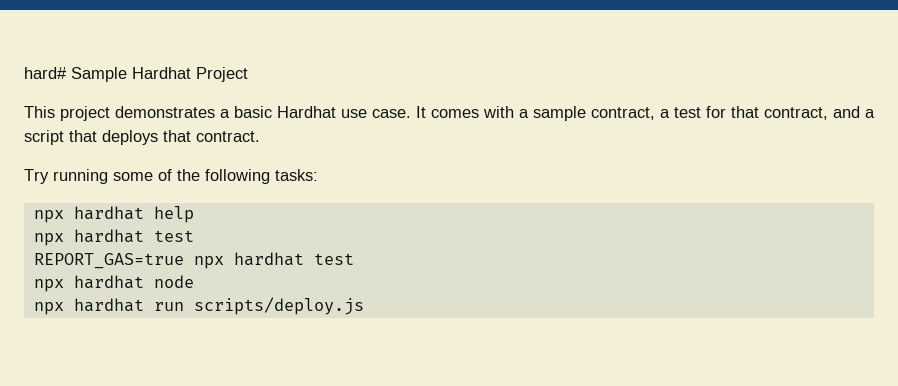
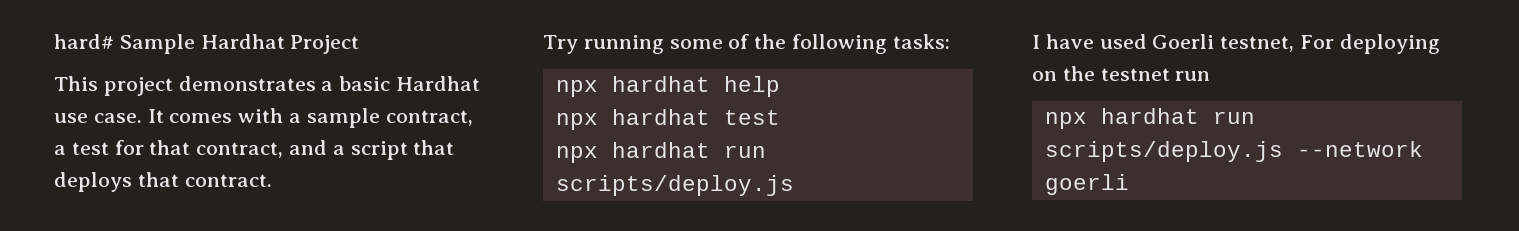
[33,252,354,269] [33,275,194,292] [33,297,364,315] REPORT_GAS=true npx hardhat test // npx hardhat node // npx hardhat run scripts/deploy.js -> [555,142,766,163] [555,175,794,196] [1032,34,1440,54] [1032,66,1211,81] [1044,108,1255,129] [1044,141,1423,162] [1044,174,1129,195] npx hardhat run scripts/deploy.js // I have used Goerli testnet, For deploying on the testnet run // npx hardhat run scripts/deploy.js --network goerli

